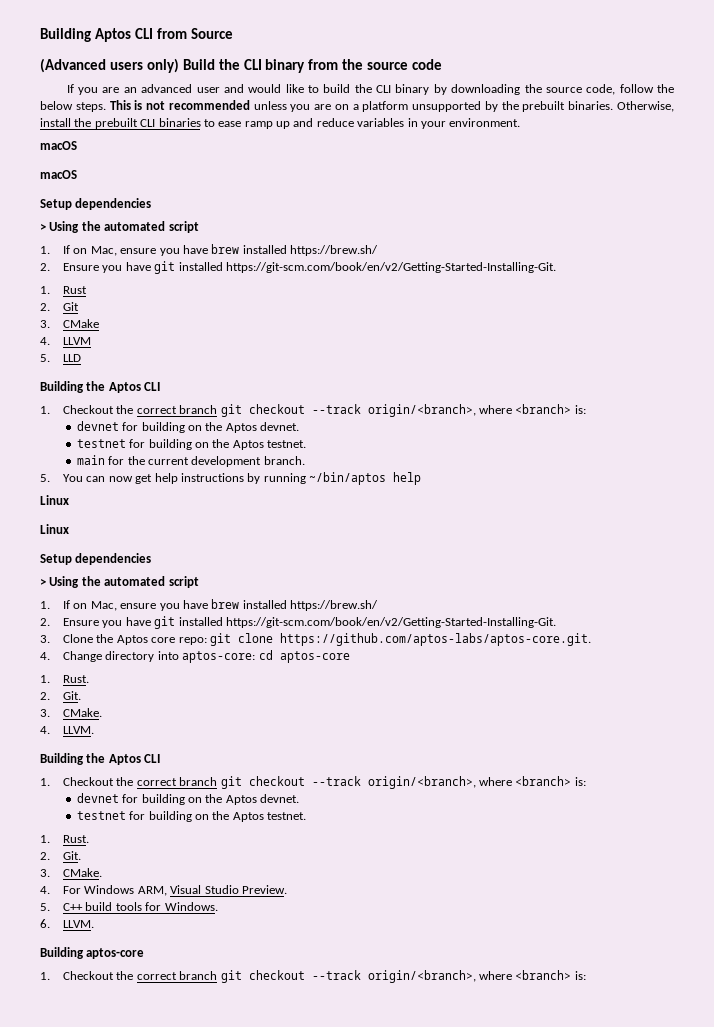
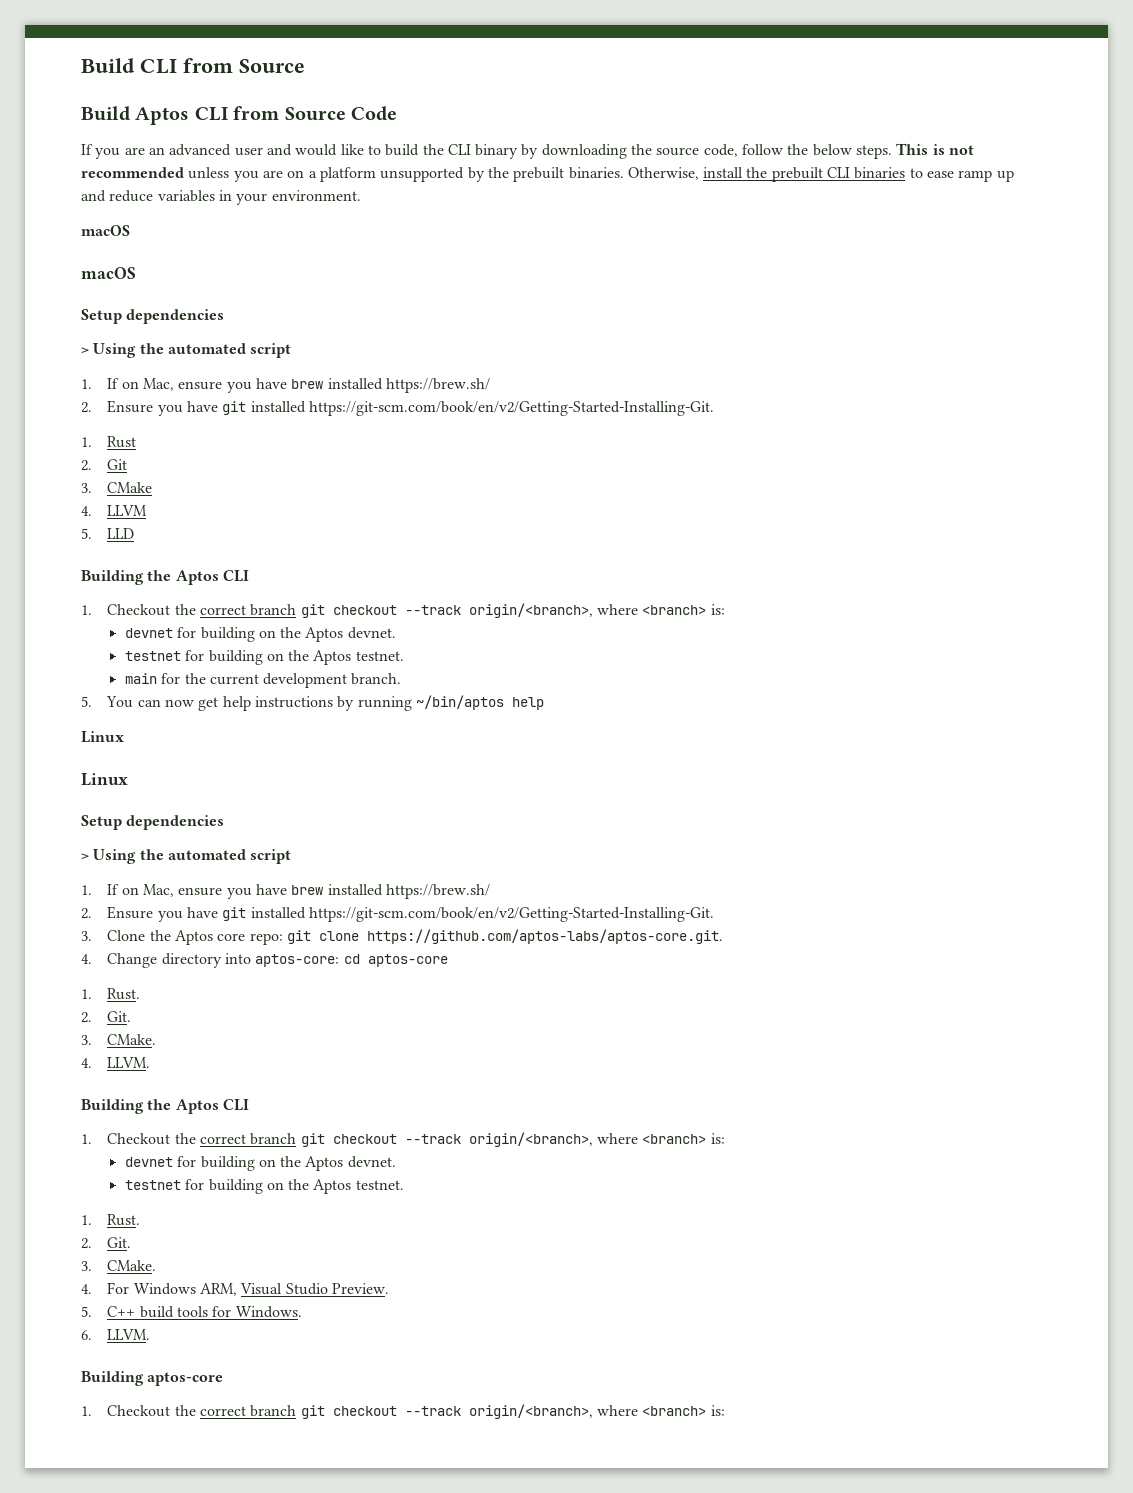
[40,28,91,42] Building -> [81,58,305,74] [81,106,130,121] Build CLI from Source // Build
[40,58,443,73] // (Advanced users only) Build the CLI binary from the source code -> [351,106,397,121] Code

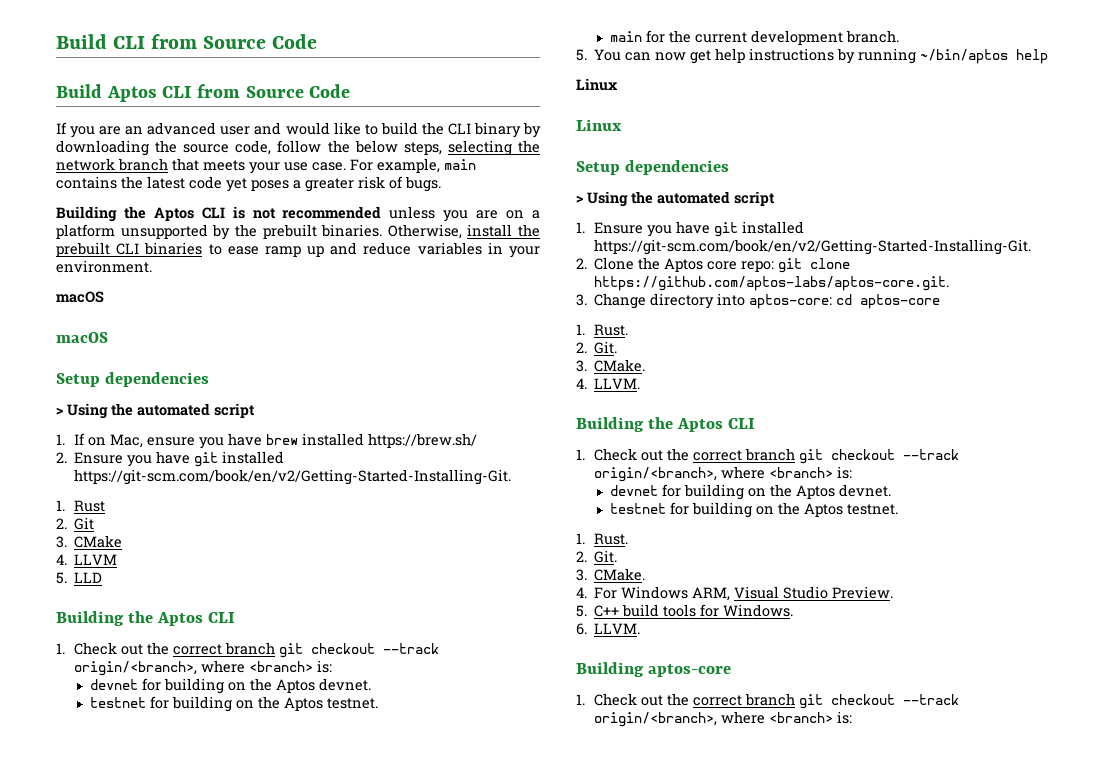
(305, 66) none -> [272,34,318,49] Code
[856,143,929,159] steps. This -> [403,140,540,156] [56,158,476,174] [56,176,441,192] [56,206,225,222] steps, selecting the network branch that meets your use case. For example, main contains the latest code yet poses a greater risk of bugs. // Building the Aptos CLI
[107,604,171,616] Checkout -> [73,642,143,655] Check out
[107,884,490,899] [81,906,714,922] [81,931,92,941] If on Mac, ensure you have brew installed https://brew.sh/ // 2. Ensure you have git installed https://git-scm.com/book/en/v2/Getting-Started-Installing-Git. // 3. -> [593,221,804,237] [593,239,1031,255] [576,258,587,269] Ensure you have git installed https://git-scm.com/book/en/v2/Getting-Started-Installing-Git. // 2.
[81,954,92,964] 4. -> [576,294,587,306] 3.
[107,1133,171,1145] Checkout -> [593,448,663,461] Check out
[107,1405,171,1417] Checkout -> [593,693,663,706] Check out

